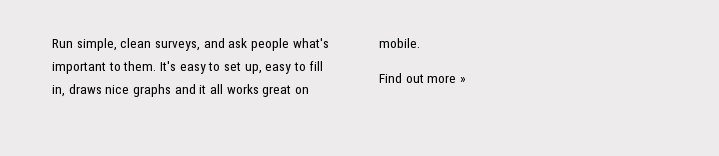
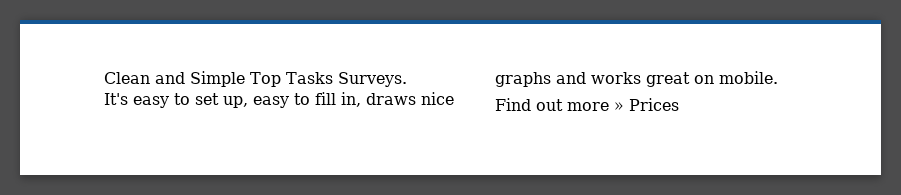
[52,38,329,51] [52,61,157,74] Run simple, clean surveys, and ask people what's important to them. -> [104,71,407,87] Clean and Simple Top Tasks Surveys. //
[199,84,223,94] it all -> (586, 78) none
(466, 80) none -> [629,98,679,111] Prices

